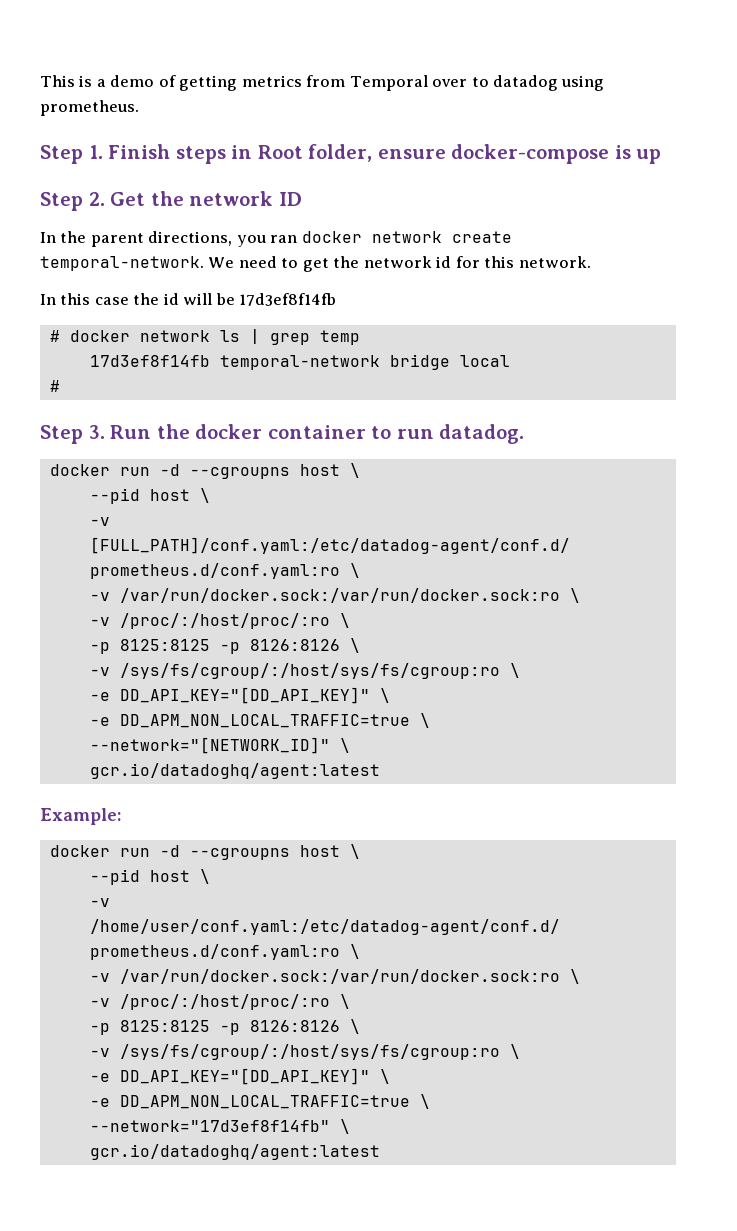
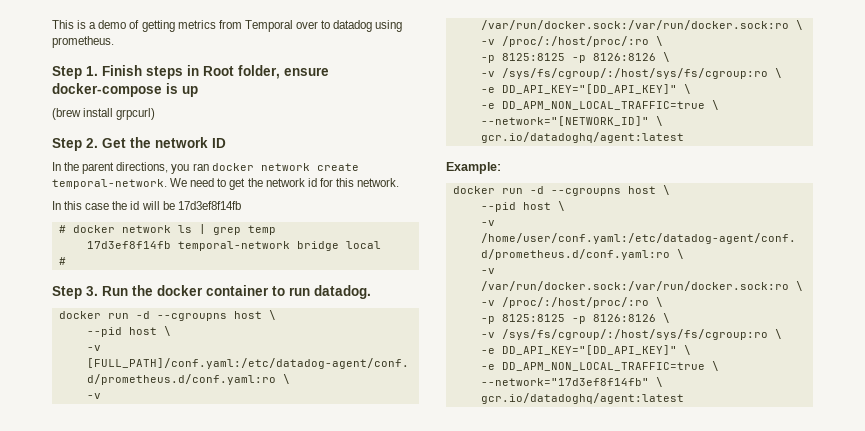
(662, 156) none -> [52,108,156,120] // (brew install grpcurl)

